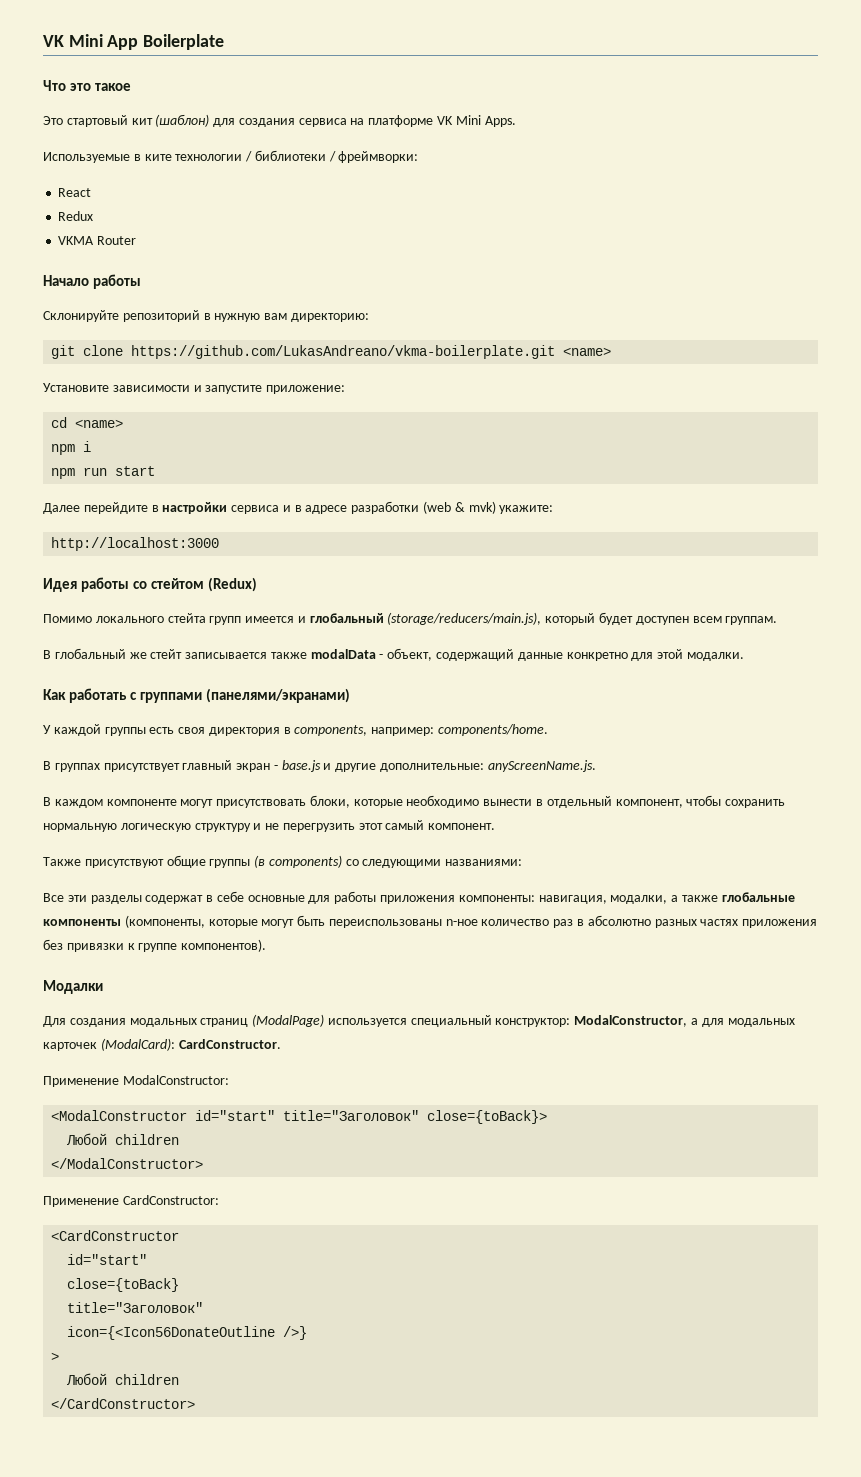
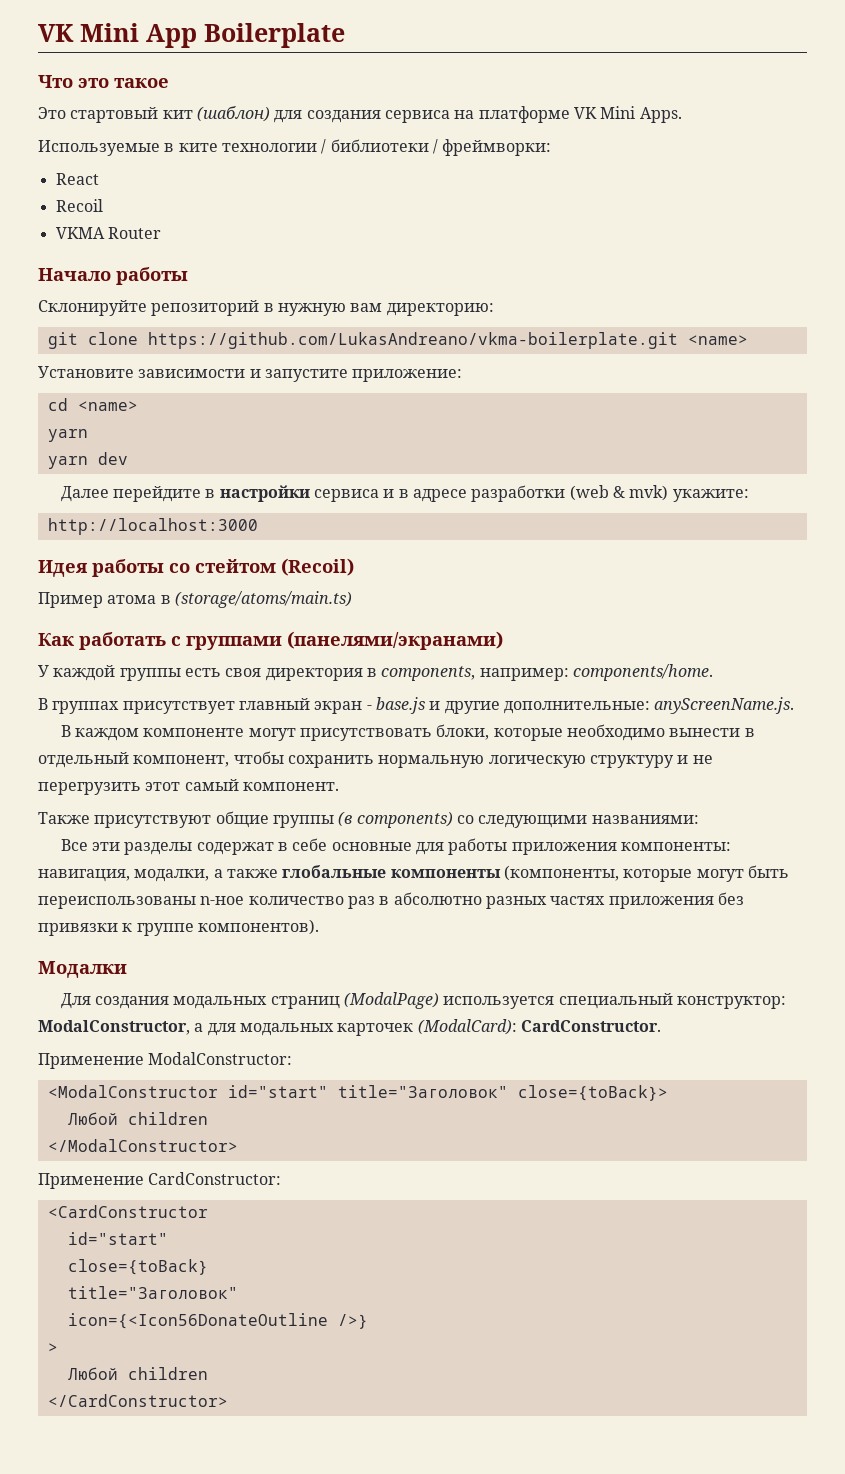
[58,211,94,221] Redux -> [55,199,103,212] Recoil
[51,441,92,455] [51,466,156,479] npm i // npm run start -> [47,429,88,442] [47,452,128,469] yarn // yarn dev
[208,577,258,592] [43,612,778,625] [43,648,744,661] (Redux) // Помимо локального стейта групп имеется и глобальный (storage/reducers/main.js), который будет доступен всем группам. // В глобальный же стейт записывается также modalData - объект, содержащий данные конкретно для этой модалки. -> [281,558,354,576] [38,591,352,608] (Recoil) // Пример атома в (storage/atoms/main.ts)

